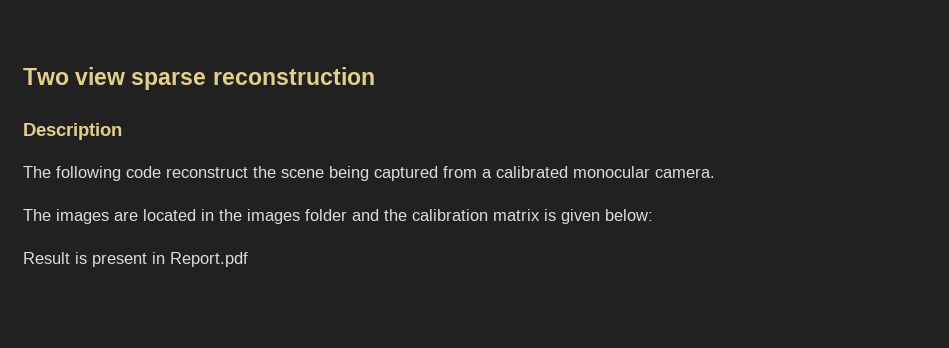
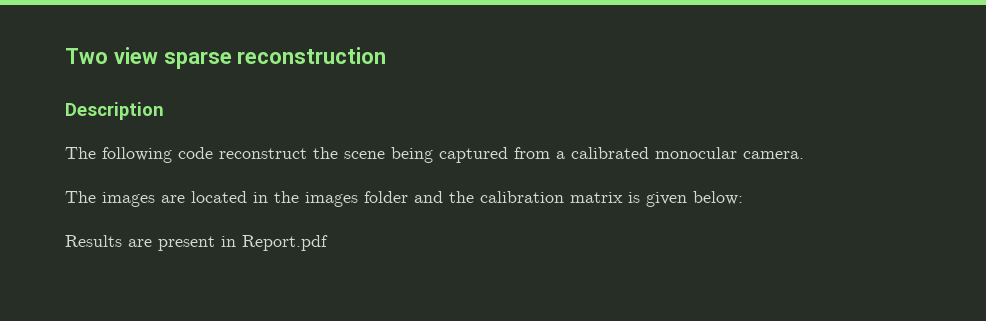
[23,252,87,264] Result is -> [65,235,152,247] Results are

